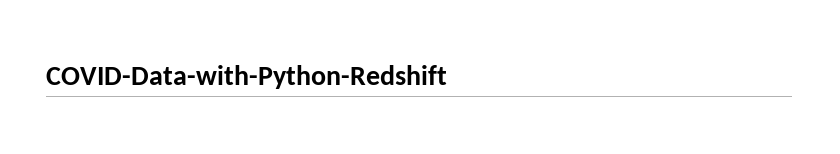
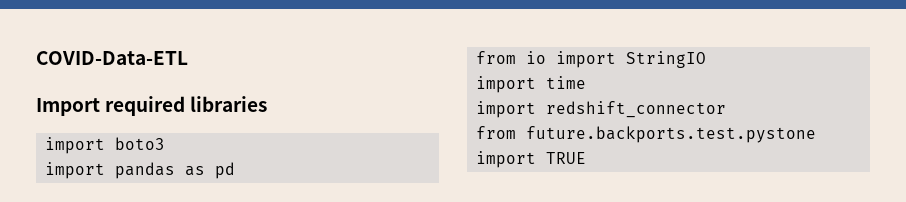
[46,65,447,89] COVID-Data-with-Python-Redshift -> [36,51,188,65] [36,96,268,116] [45,137,165,154] [45,162,235,179] [476,51,706,68] [476,76,586,93] [476,101,726,118] [476,126,816,143] [476,151,586,168] COVID-Data-ETL // Import required libraries // import boto3 // import pandas as pd // from io import StringIO // import time // import redshift_connector // from future.backports.test.pystone import TRUE

